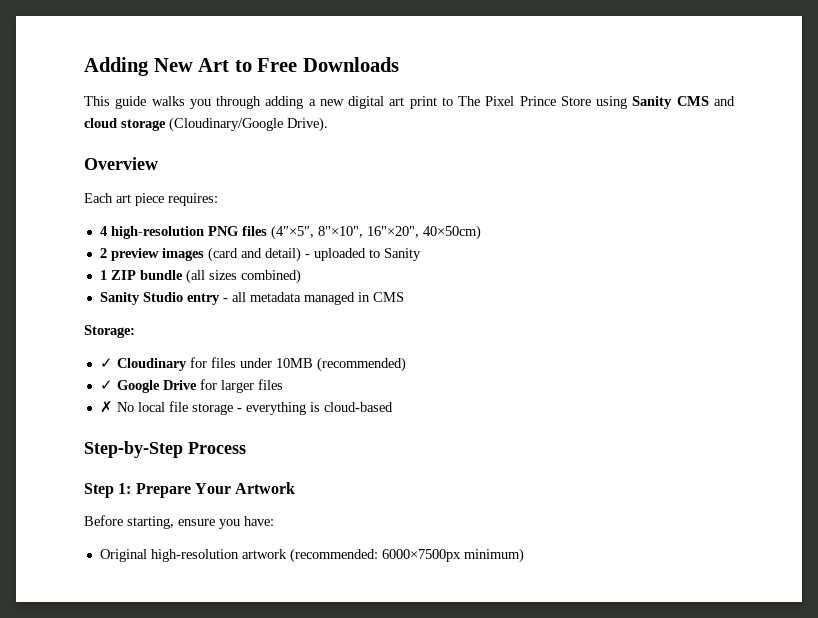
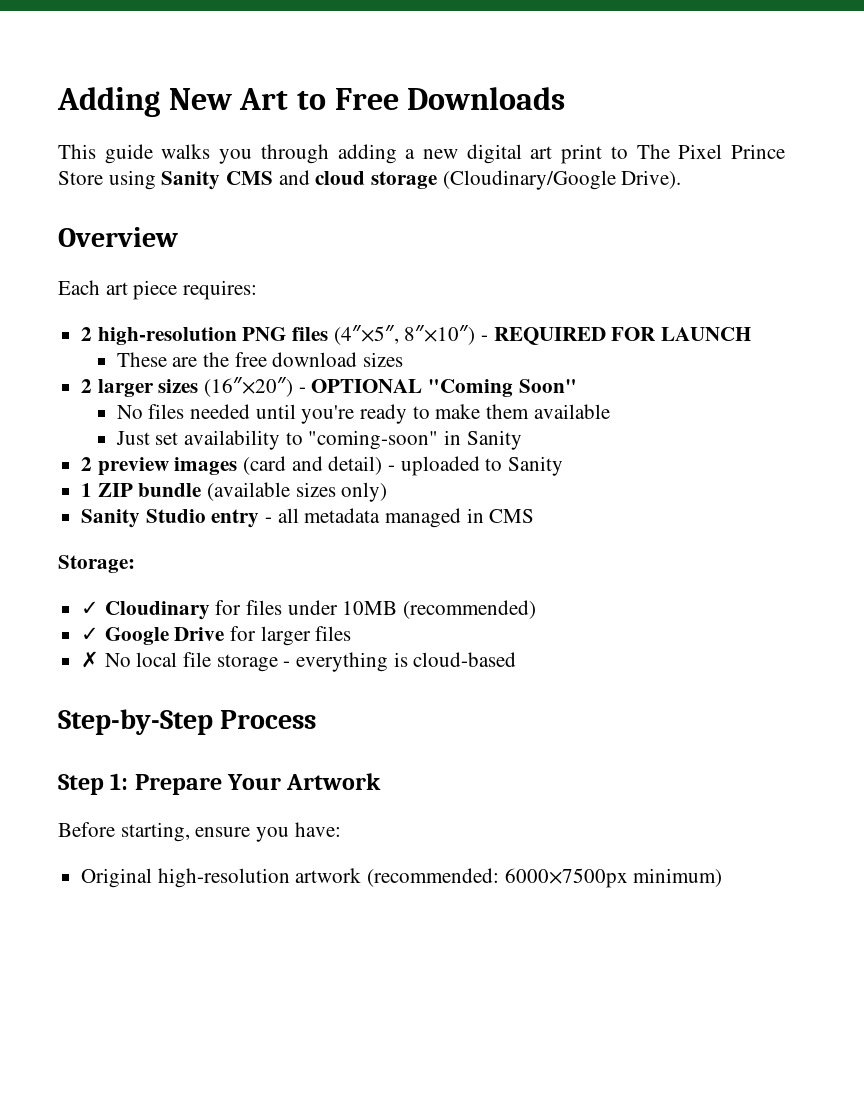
[99,226,107,236] 4 -> [81,327,93,341] 2
[317,225,481,240] 8"×10", 16"×20", 40×50cm) -> [404,325,752,345] [116,352,403,367] [81,377,577,397] [116,404,610,424] [115,430,522,450] 8″×10″) - REQUIRED FOR LAUNCH // These are the free download sizes // 2 larger sizes (16″×20″) - OPTIONAL "Coming Soon" // No files needed until you're ready to make them available // Just set availability to "coming-soon" in Sanity
[185,269,301,284] (all sizes combined) -> [207,482,388,502] (available sizes only)

